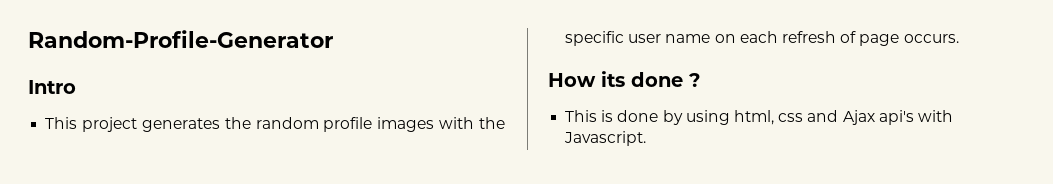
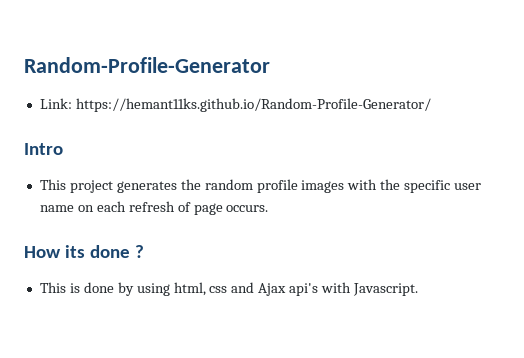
(333, 39) none -> [39,98,431,112] // Link: https://hemant11ks.github.io/Random-Profile-Generator/

